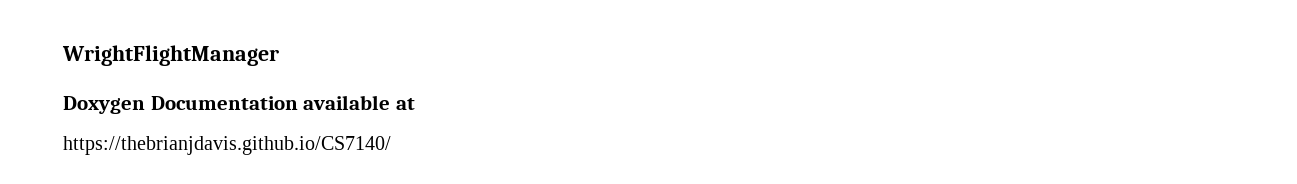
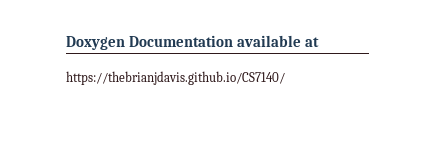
[62,45,279,66] WrightFlightManager // -> (66, 43) none

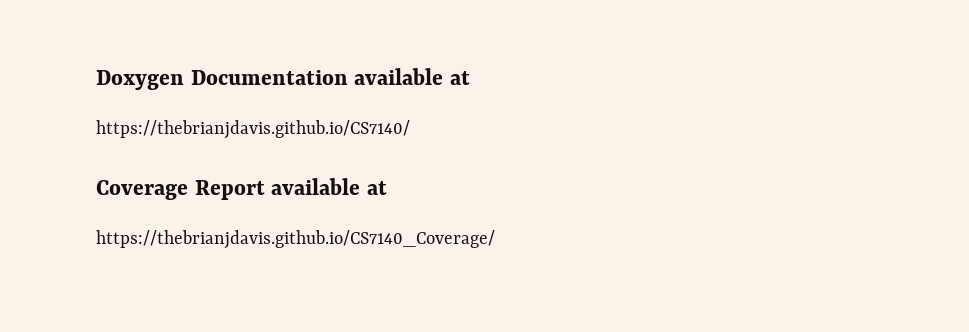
(285, 78) none -> [96,178,387,200] [96,230,495,249] // Coverage Report available at // https://thebrianjdavis.github.io/CS7140_Coverage/

